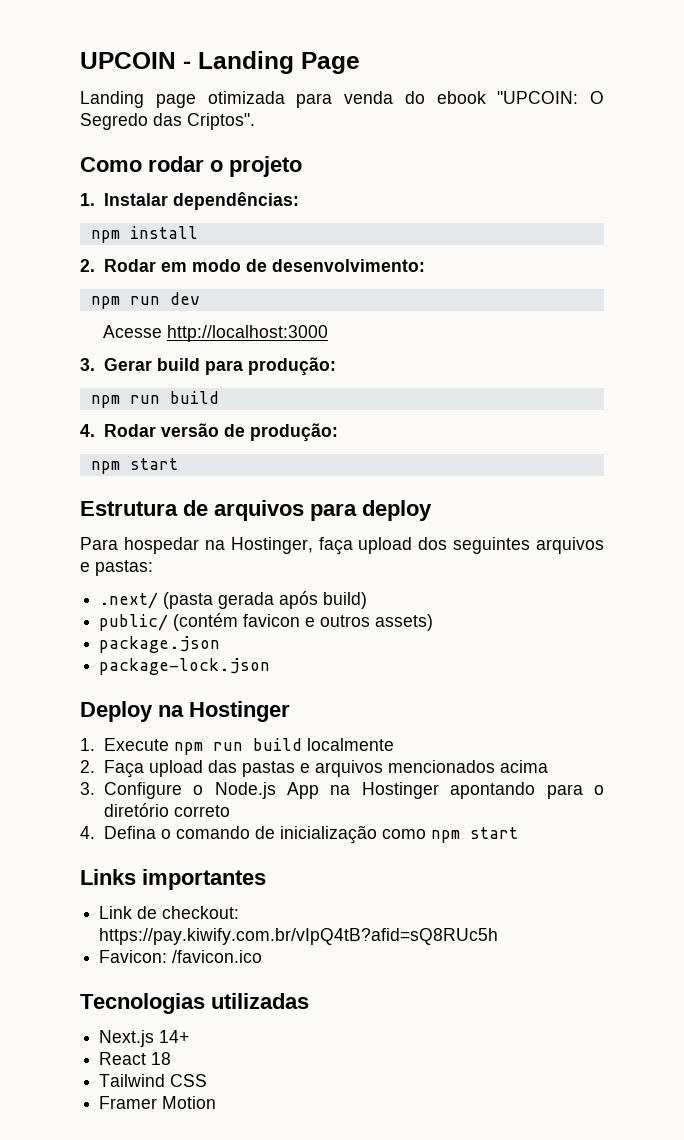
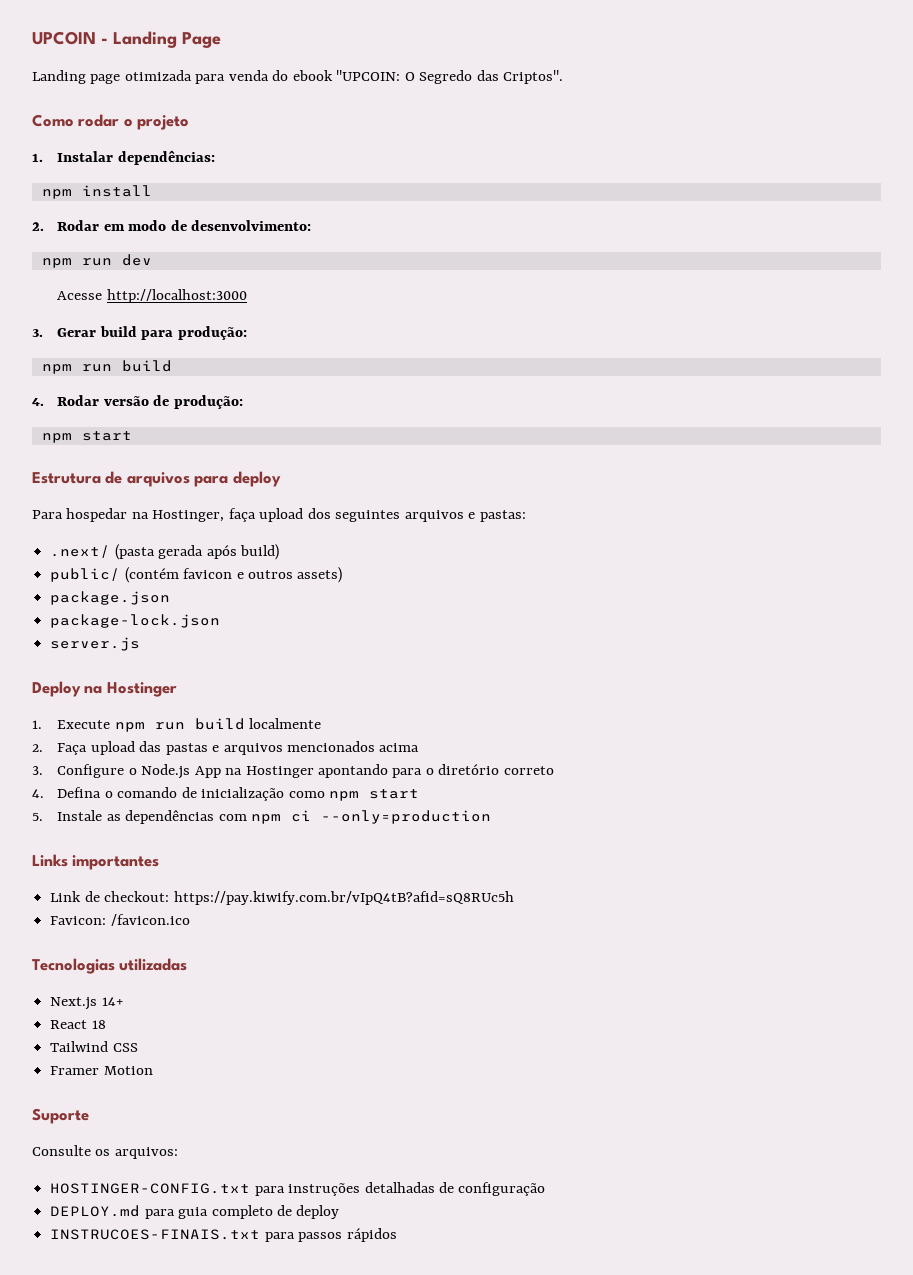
(271, 666) none -> [50,637,141,651] // server.js
(518, 833) none -> [32,810,492,824] // 5. Instale as dependências com npm ci --only=production
(217, 1102) none -> [32,1108,89,1124] [32,1145,178,1159] [50,1182,546,1196] [50,1205,340,1219] [50,1228,397,1242] // Suporte // Consulte os arquivos: // HOSTINGER-CONFIG.txt para instruções detalhadas de configuração // DEPLOY.md para guia completo de deploy // INSTRUCOES-FINAIS.txt para passos rápidos

